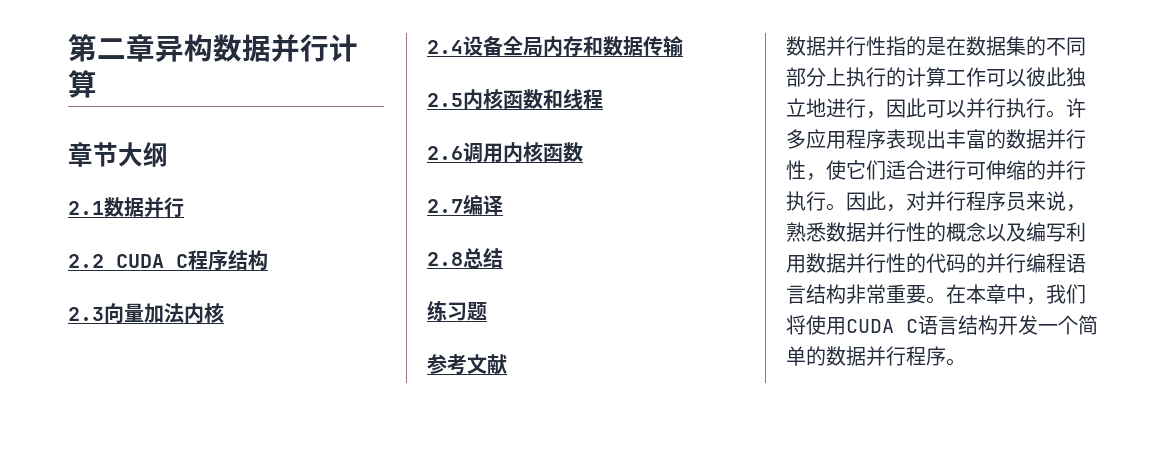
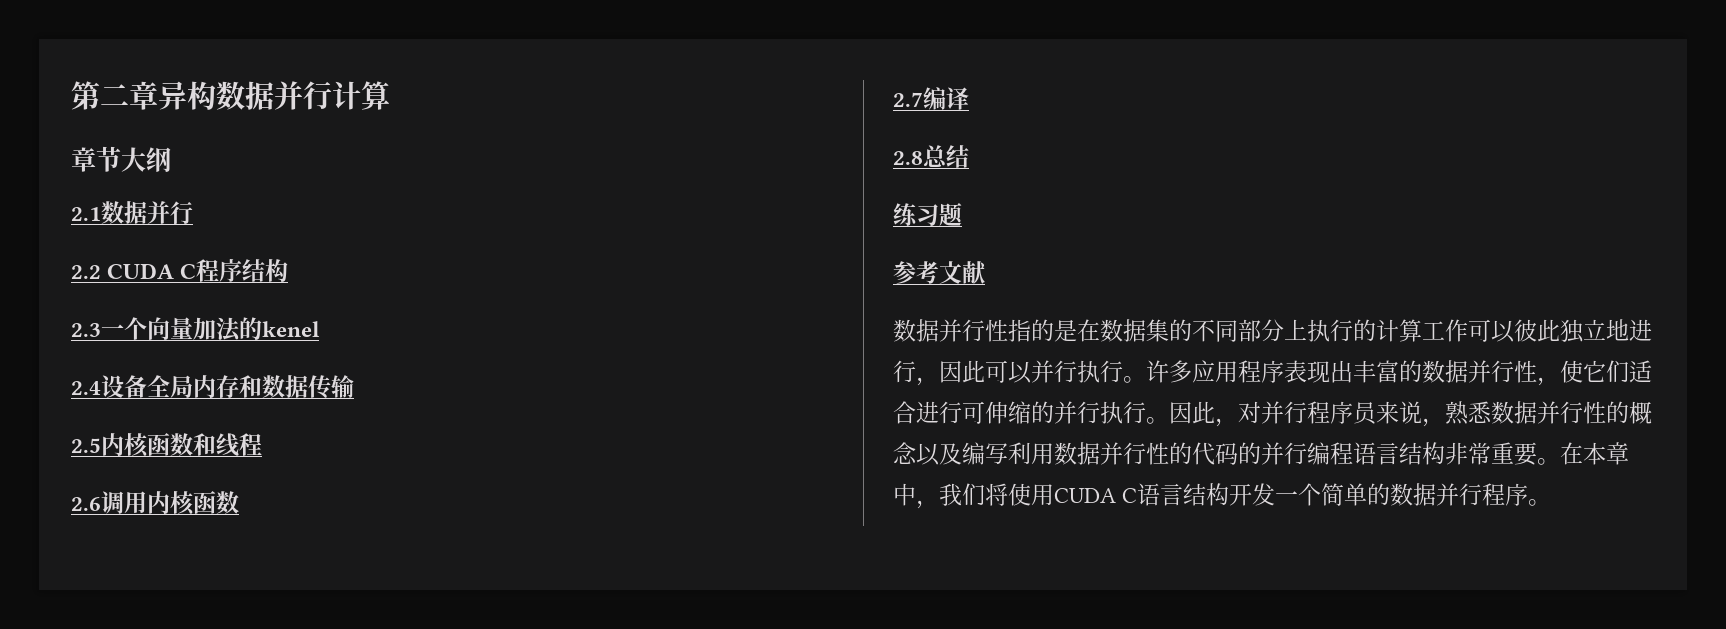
(104, 314) none -> [101,317,147,340] 一个
[184,303,224,324] 内核 -> [239,317,320,340] 的kenel

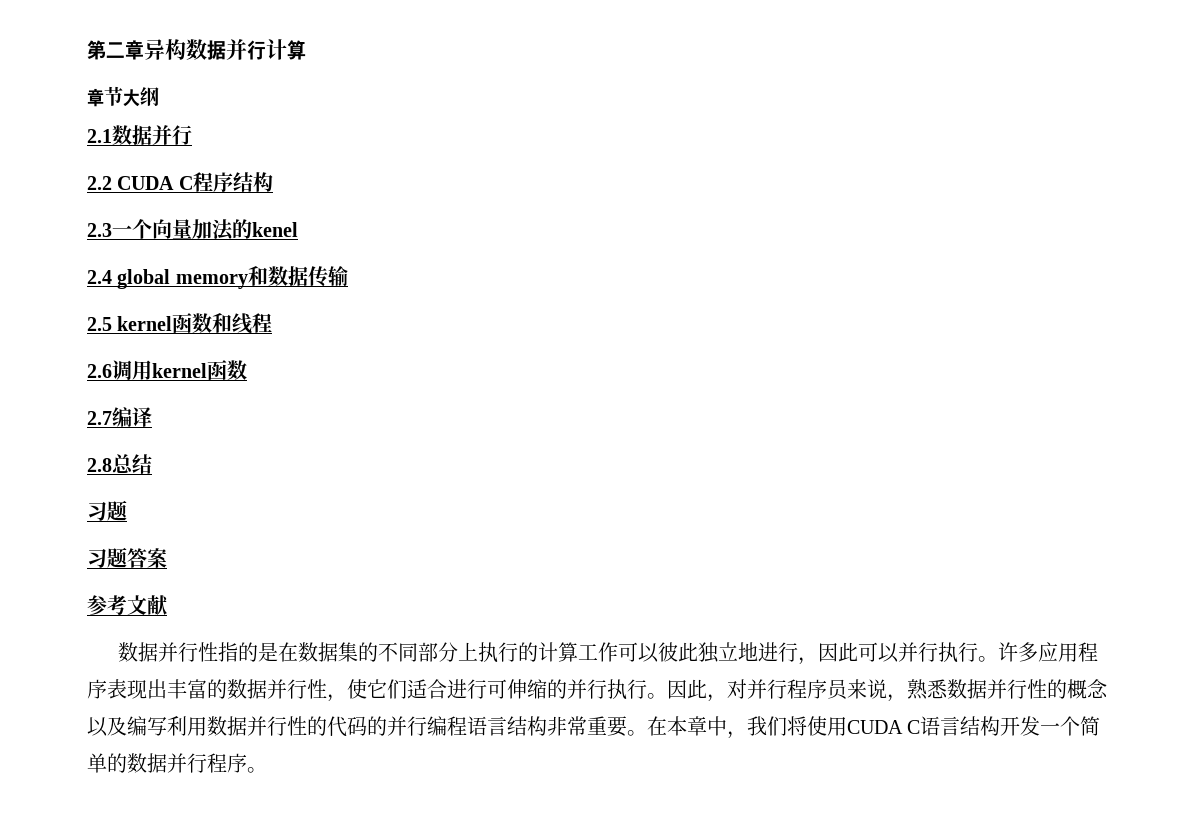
[101,375,239,398] 设备全局内存 -> [117,269,248,289] global memory
[101,433,149,458] 内核 -> [117,316,173,331] kernel
[147,491,195,516] 内核 -> [152,363,207,378] kernel
[893,202,962,226] 练习题 -> [87,500,127,521] [87,547,167,568] 习题 // 习题答案

